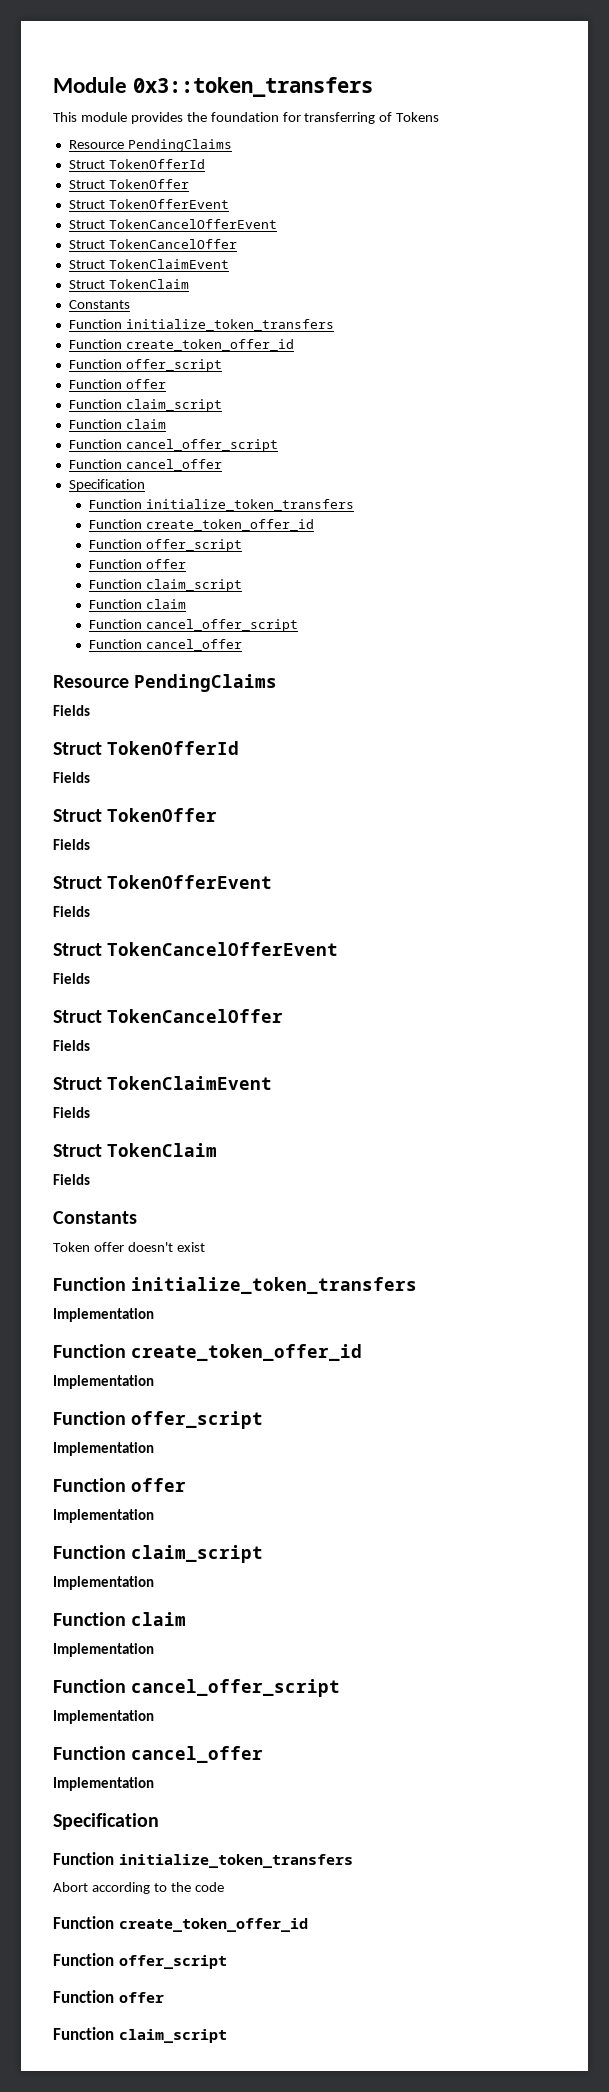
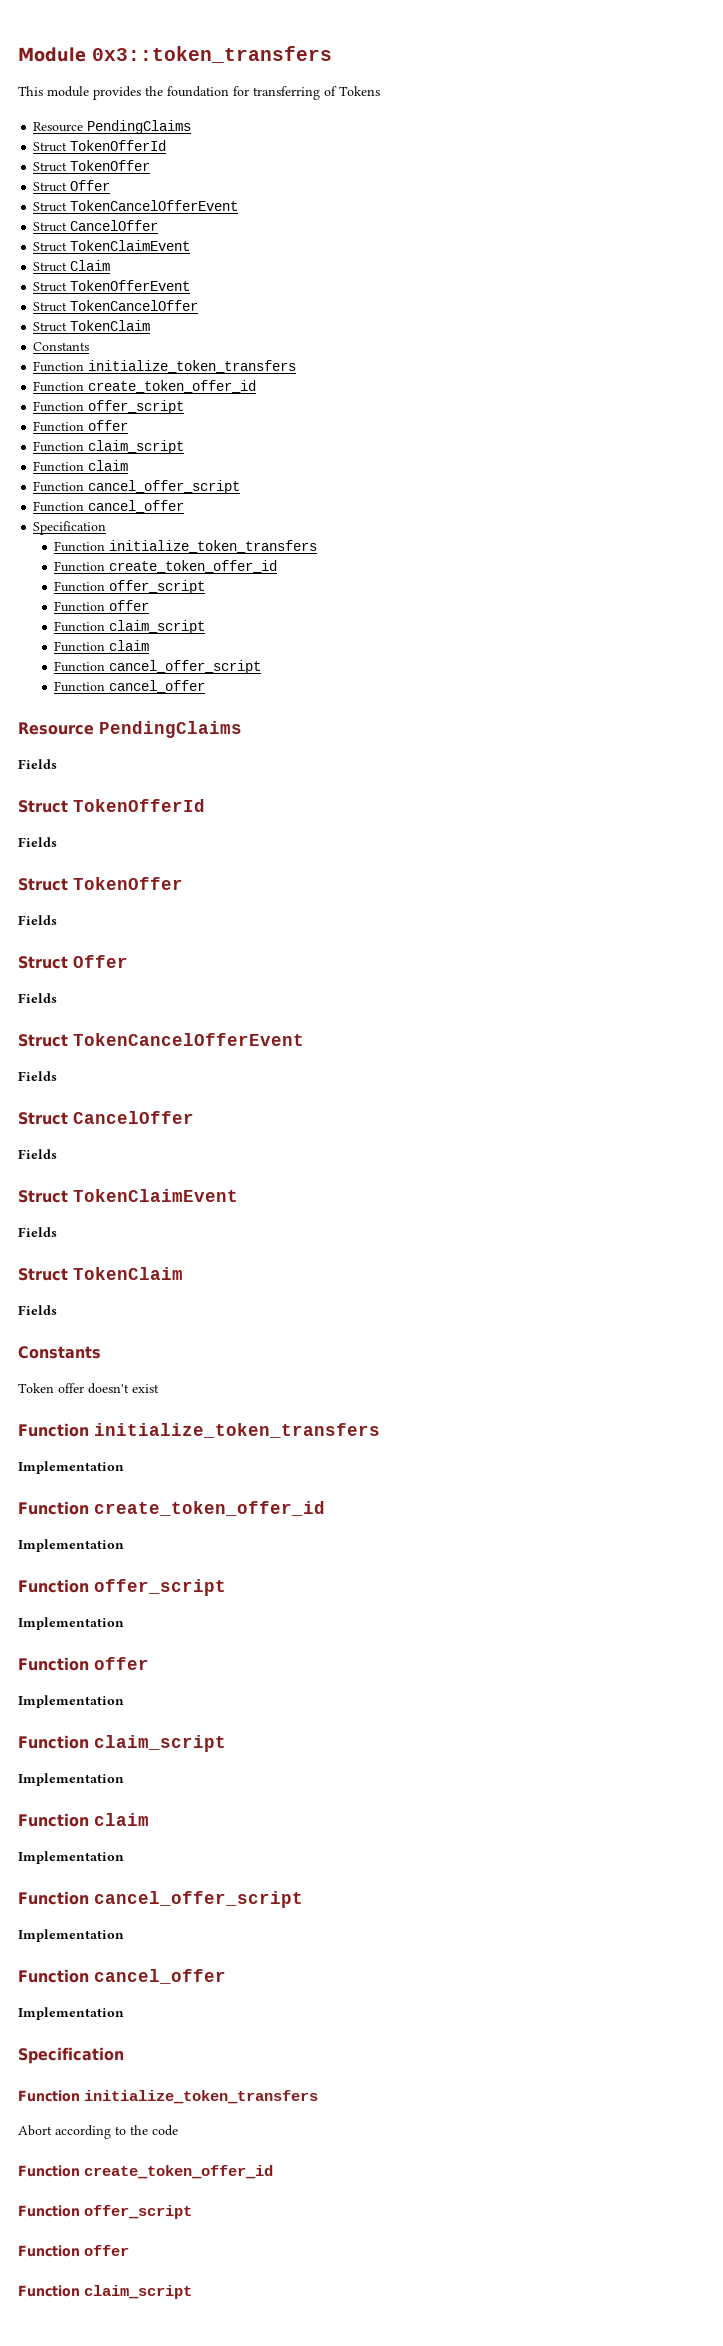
[108,199,229,209] TokenOfferEvent -> [70,180,111,191] Offer
[108,239,237,249] [68,259,229,269] TokenCancelOffer // Struct TokenClaimEvent -> [70,220,159,231] [33,240,191,252] [33,260,111,272] [33,280,191,292] [33,300,199,312] CancelOffer // Struct TokenClaimEvent // Struct Claim // Struct TokenOfferEvent // Struct TokenCancelOffer
[107,875,273,889] TokenOfferEvent -> [73,955,128,968] Offer
[107,1009,284,1023] TokenCancelOffer -> [73,1111,194,1124] CancelOffer

